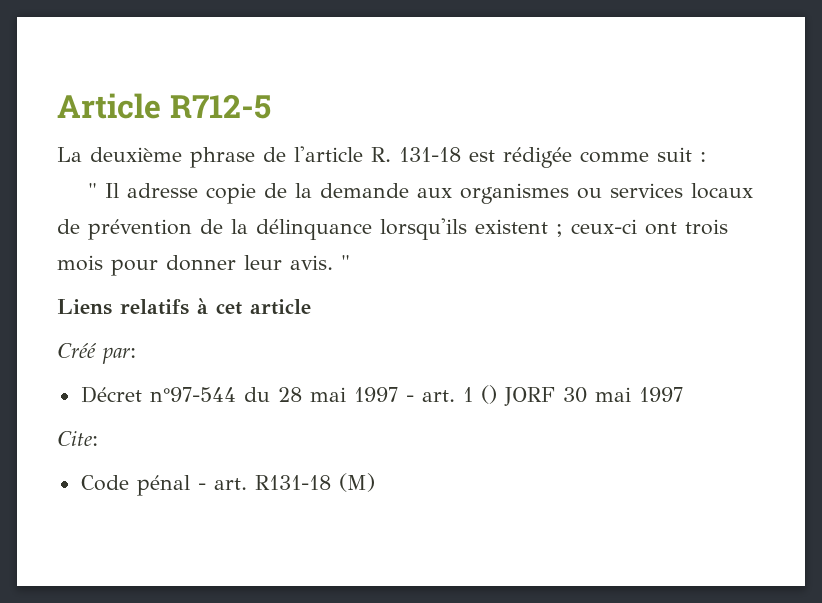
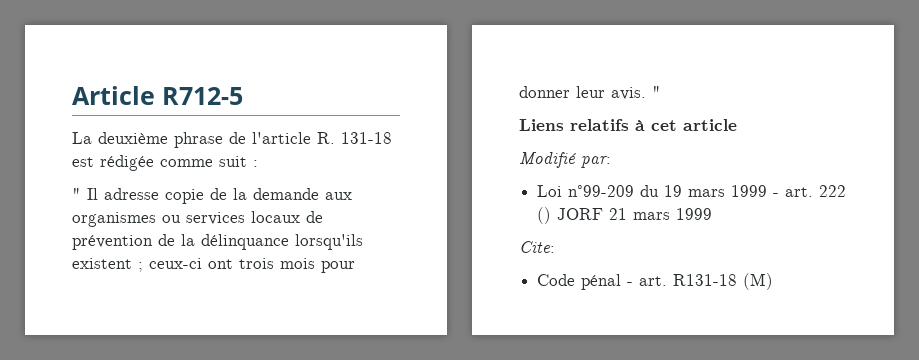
[57,343,96,358] Créé -> [519,152,576,168] Modifié
[80,386,473,403] Décret n°97-544 du 28 mai 1997 - art. 1 -> [537,185,847,197] Loi n°99-209 du 19 mars 1999 - art. 222
[562,387,683,403] 30 mai 1997 -> [609,208,713,220] 21 mars 1999

